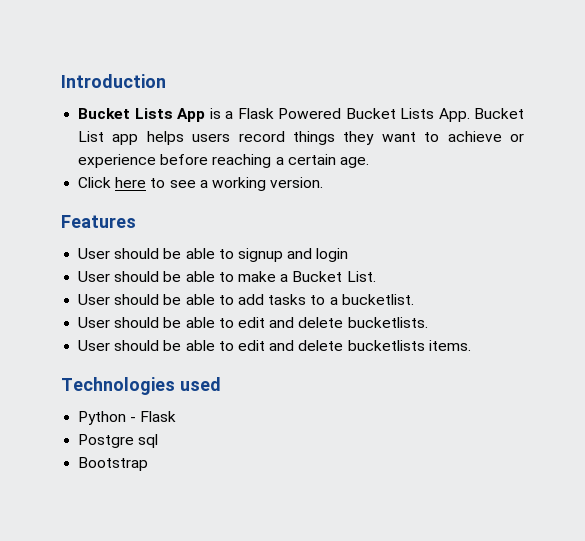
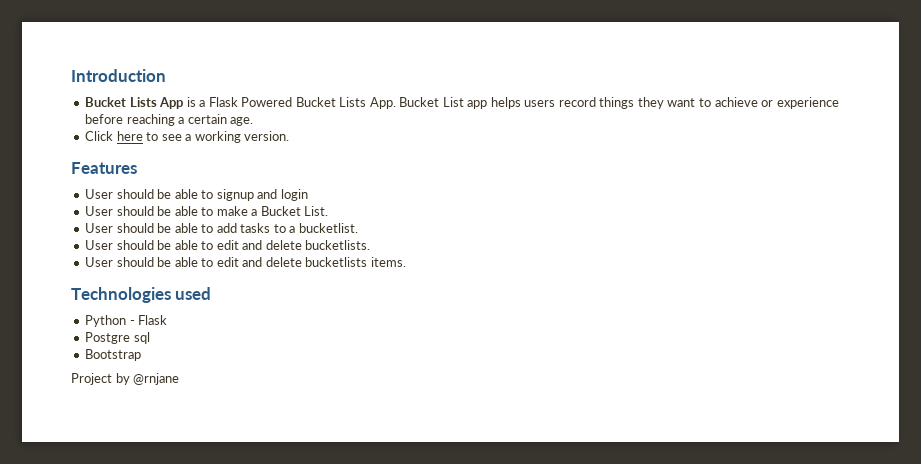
(149, 464) none -> [71,373,180,385] // Project by @rnjane

